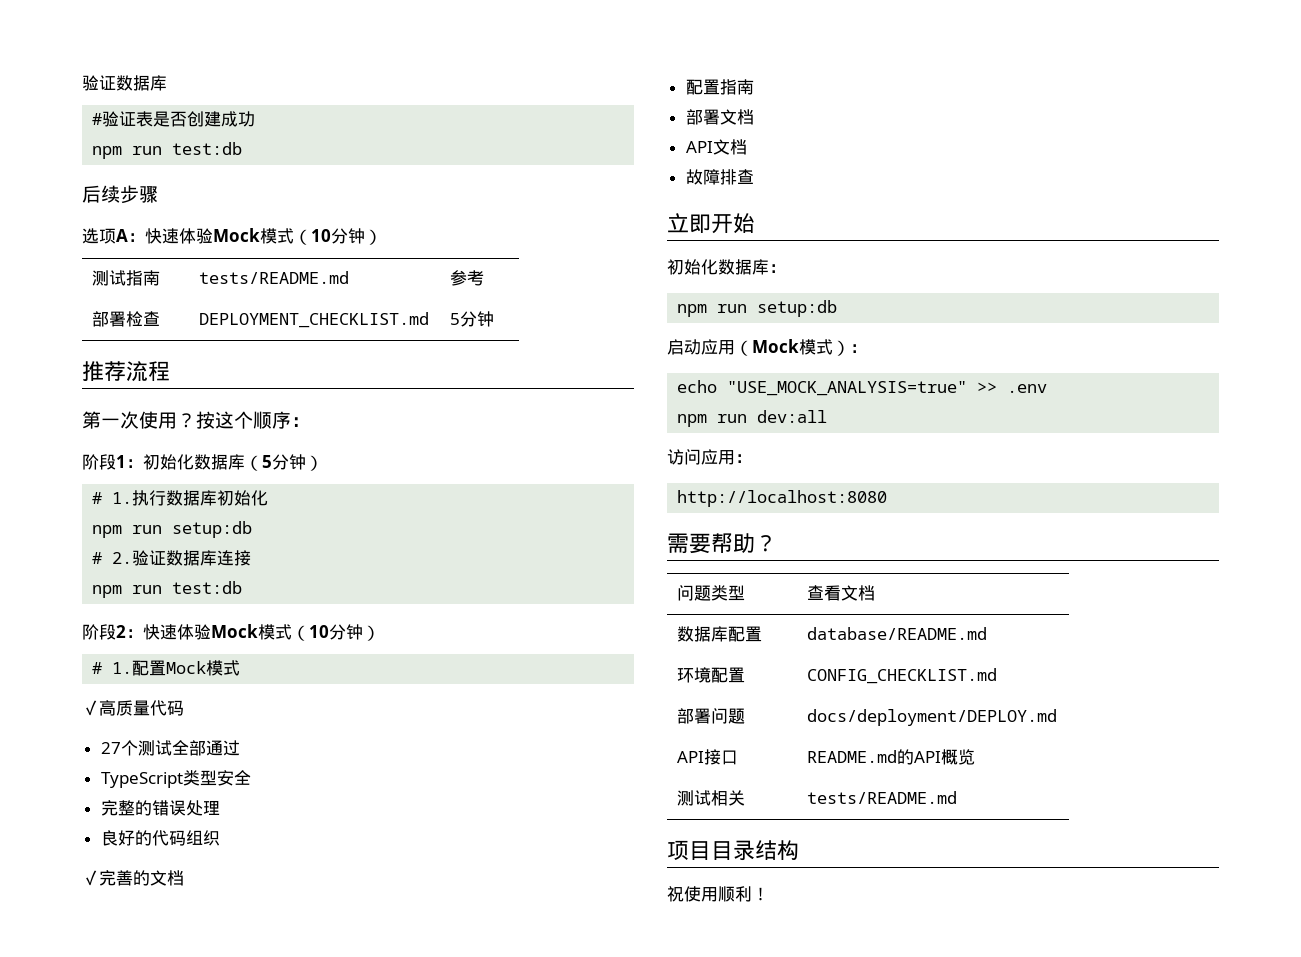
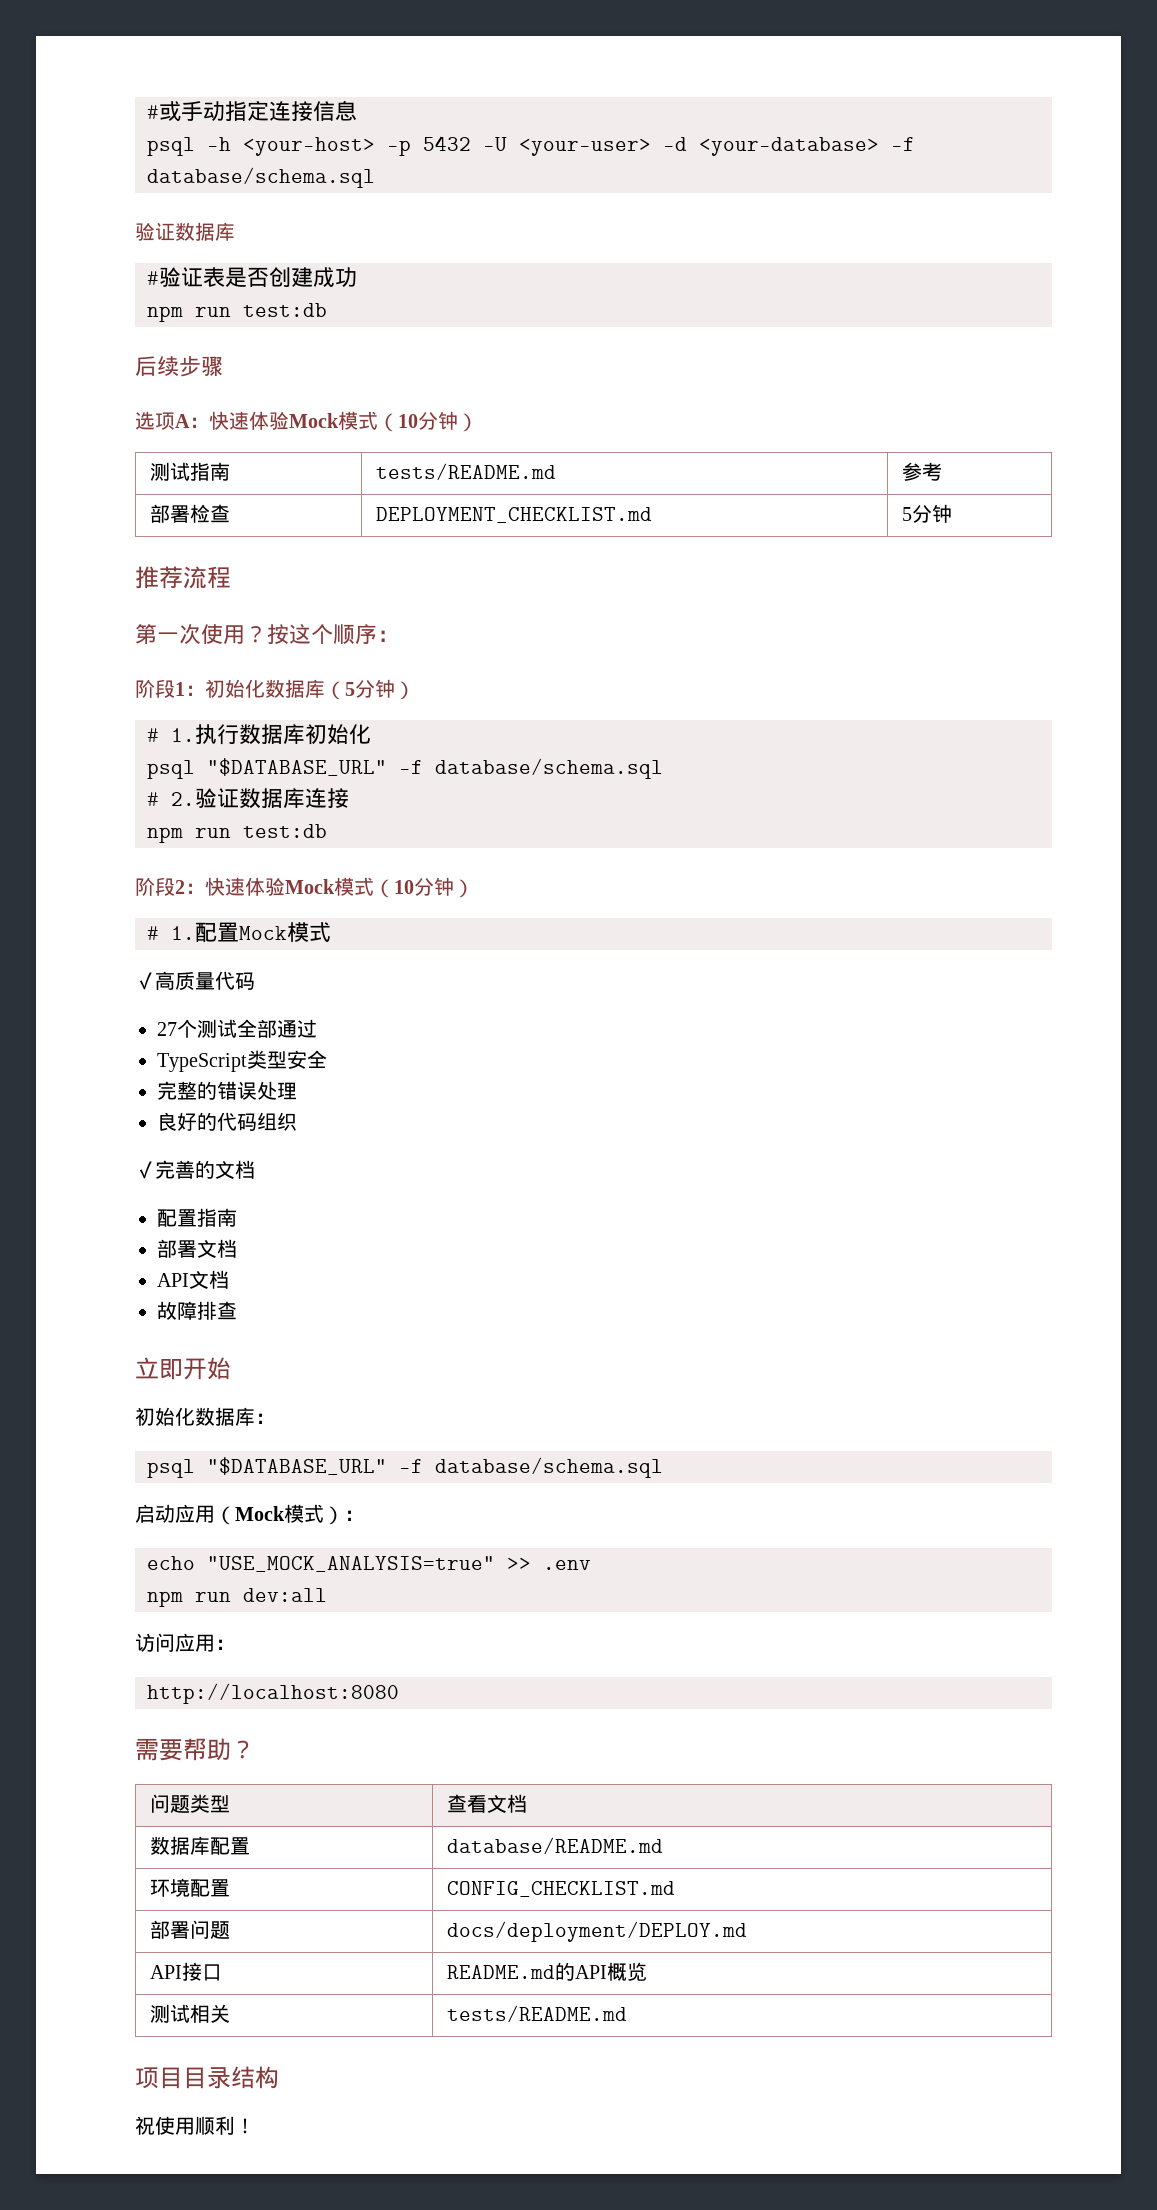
(82, 83) none -> [147,100,357,121] [147,136,915,156] [147,167,375,188] #或手动指定连接信息 // psql -h <your-host> -p 5432 -U <your-user> -d <your-database> -f database/schema.sql //
[92,521,253,538] npm run setup:db -> [147,758,663,779] psql "$DATABASE_URL" -f database/schema.sql
[677,300,838,317] npm run setup:db -> [147,1457,663,1478] psql "$DATABASE_URL" -f database/schema.sql

